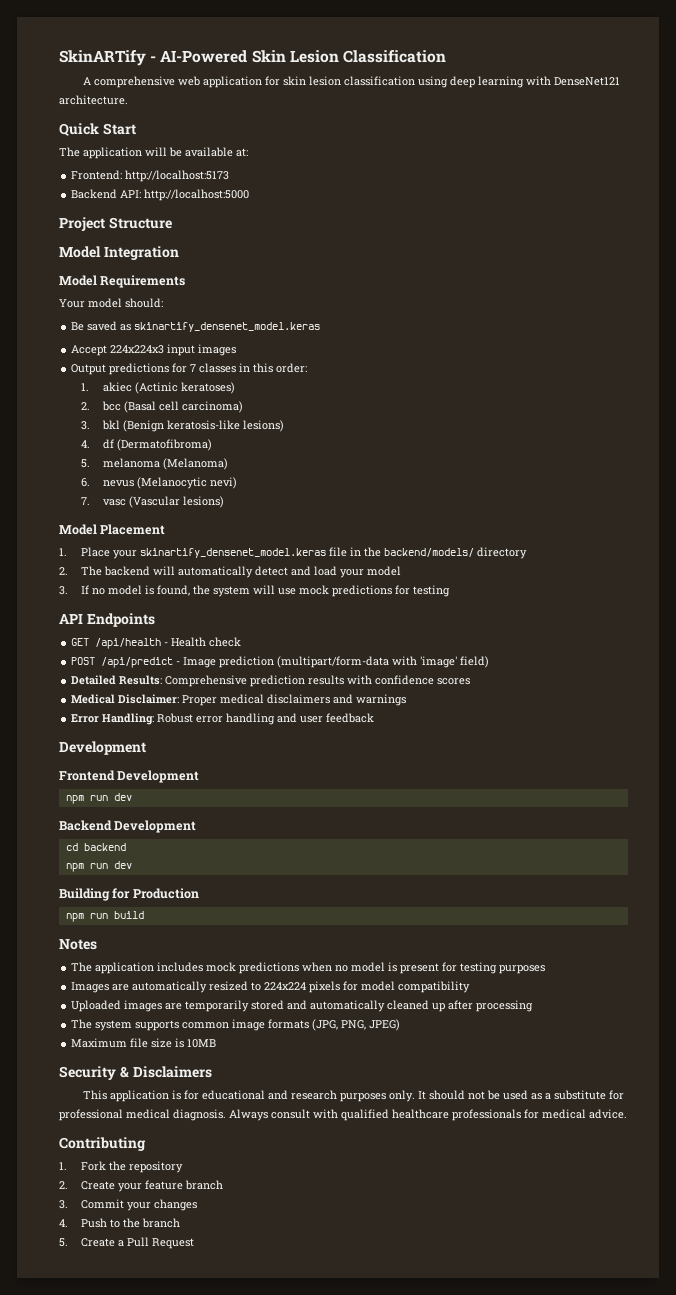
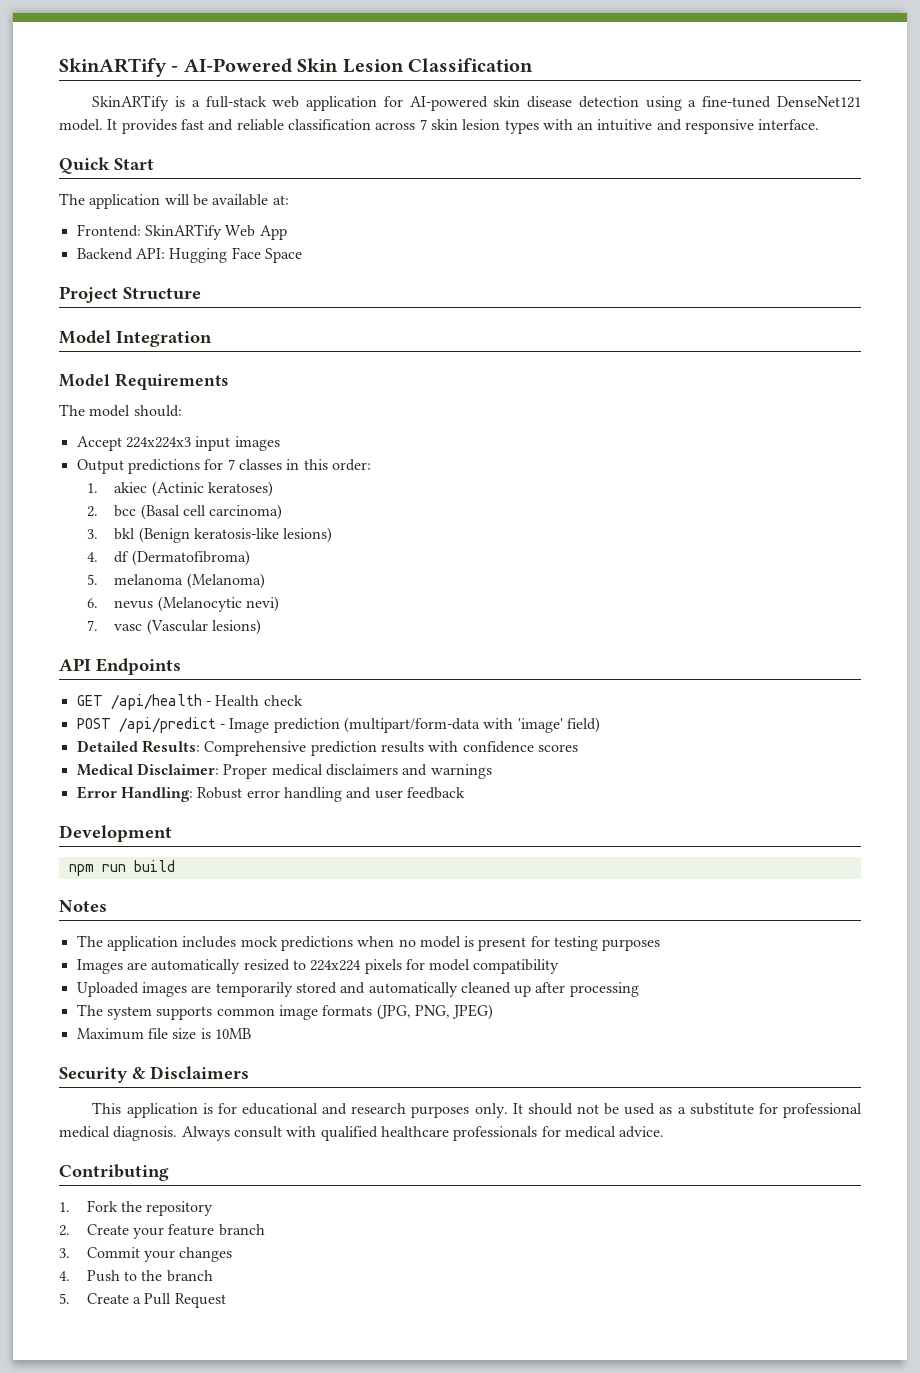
[83,76,621,88] [59,95,128,105] A comprehensive web application for skin lesion classification using deep learning with DenseNet121 architecture. -> [92,95,861,111] [59,119,820,134] SkinARTify is a full-stack web application for AI-powered skin disease detection using a fine-tuned DenseNet121 model. It provides fast and reliable classification across 7 skin lesion types with an intuitive and responsive interface.
[125,170,230,182] http://localhost:5173 -> [144,224,287,240] SkinARTify Web App
[144,189,250,201] http://localhost:5000 -> [169,247,302,263] Hugging Face Space
[59,299,85,308] Your -> [59,404,85,416] The
[71,321,321,332] // Be saved as skinartify_densenet_model.keras -> (182, 411) none
[59,524,166,535] [59,547,527,559] [59,566,401,578] [59,585,450,597] // Model Placement // 1. Place your skinartify_densenet_model.keras file in the backend/models/ directory // 2. The backend will automatically detect and load your model // 3. If no model is found, the system will use mock predictions for testing -> (262, 627) none
[59,770,200,783] [65,793,132,804] [59,820,197,833] [65,843,126,851] [65,861,132,872] [59,888,199,901] // Frontend Development // npm run dev // Backend Development // cd backend // npm run dev // Building for Production -> (172, 833) none

